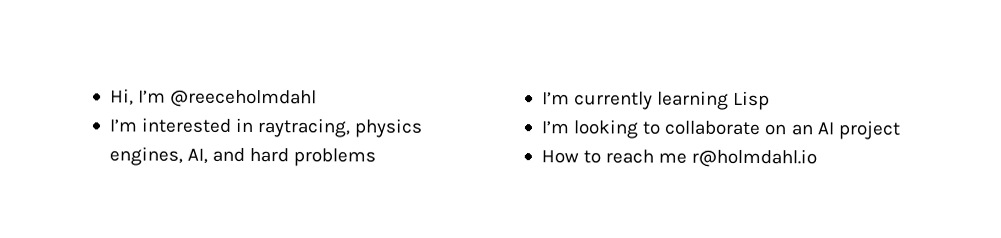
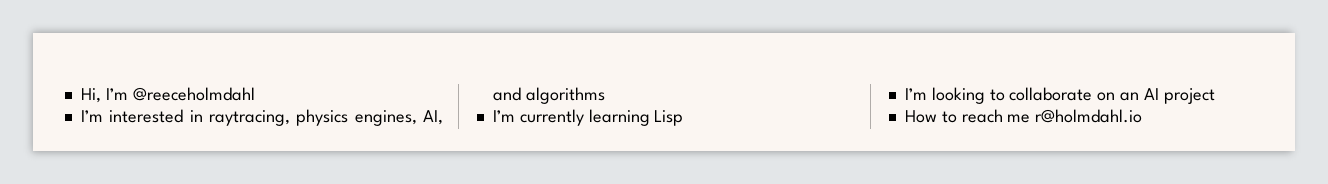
[249,147,377,167] hard problems -> [525,87,605,104] algorithms

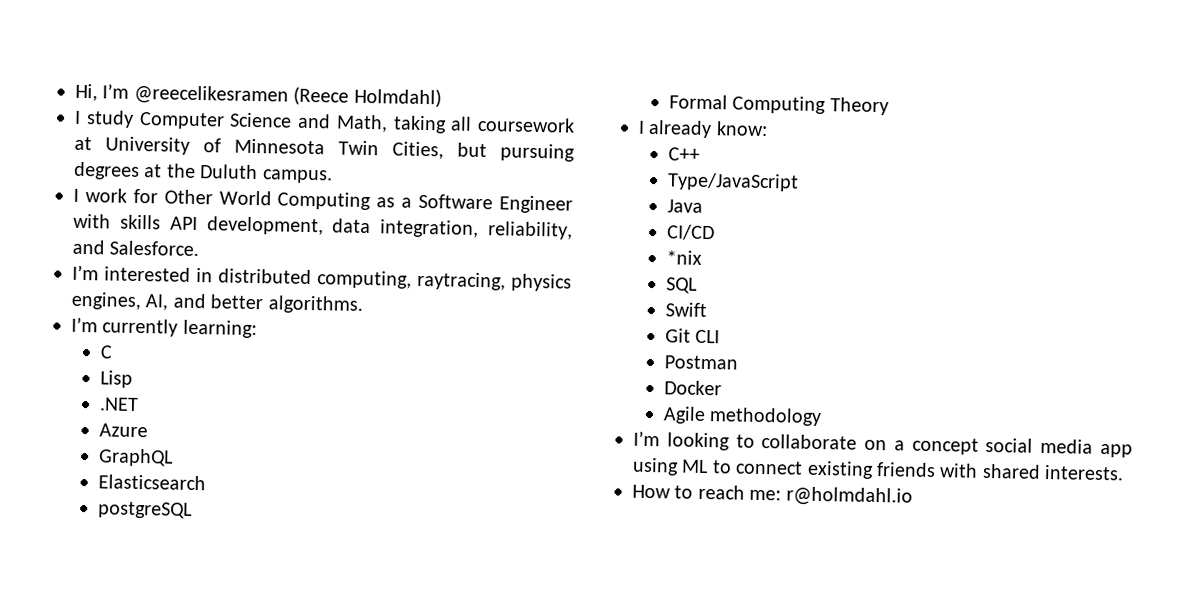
[132,87,255,101] @reeceholmdahl -> [133,84,442,108] [74,110,575,134] [74,136,575,162] [74,161,333,184] [73,188,574,214] [73,213,573,240] [72,239,200,257] @reecelikesramen (Reece Holmdahl) // I study Computer Science and Math, taking all coursework at University of Minnesota Twin Cities, but pursuing degrees at the Duluth campus. // I work for Other World Computing as a Software Engineer with skills API development, data integration, reliability, and Salesforce.
(203, 116) none -> [218,268,412,289] distributed computing,
[525,87,605,104] algorithms -> [210,294,363,314] better algorithms.
[588,109,650,126] learning -> [182,319,257,339] [99,345,113,359] learning: // C //
(684, 118) none -> [98,397,139,412] [98,423,148,438] [97,448,174,467] [97,474,206,491] [97,501,193,519] [668,94,889,116] [638,119,768,139] [667,147,700,161] [666,172,799,192] [666,199,703,213] [666,224,715,241] [665,250,702,265] [665,277,698,294] [664,302,707,318] [664,328,721,344] [663,355,738,370] [663,380,722,396] [662,406,823,427] // .NET // Azure // GraphQL // Elasticsearch // postgreSQL // Formal Computing Theory // I already know: // C++ // Type/JavaScript // Java // CI/CD // *nix // SQL // Swift // Git CLI // Postman // Docker // Agile methodology
[1120,88,1215,104] an AI project -> [893,437,1133,458] [632,457,1125,481] a concept social media app using ML to connect existing friends with shared interests.
[1007,114,1031,123] me -> [749,489,782,501] me:

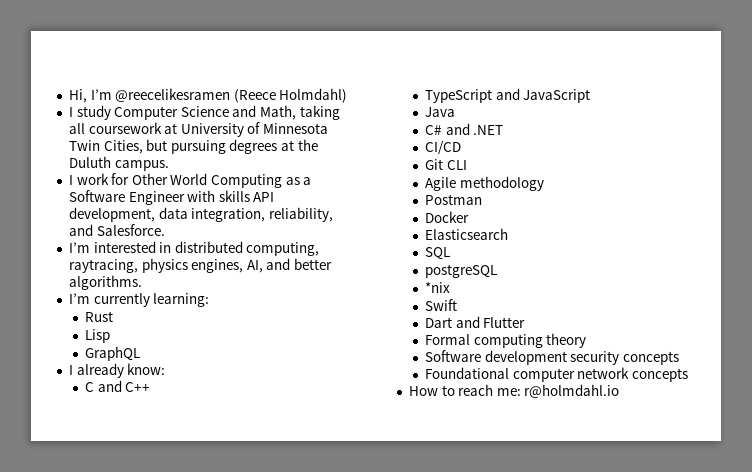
[99,345,113,359] C -> [85,311,114,322] Rust
[98,397,139,412] [98,423,148,438] // .NET // Azure -> (111, 336) none
[97,474,206,491] [97,501,193,519] [668,94,889,116] // Elasticsearch // postgreSQL // Formal Computing Theory -> (141, 353) none
(768, 129) none -> [85,380,122,392] C and
[666,172,799,192] [666,199,703,213] [666,224,715,241] [665,250,702,265] [665,277,698,294] [664,302,707,318] Type/JavaScript // Java // CI/CD // *nix // SQL // Swift -> [425,88,591,103] [425,107,456,117] [425,123,504,135] [425,141,462,155] TypeScript and JavaScript // Java // C# and .NET // CI/CD
(721, 336) none -> [425,176,544,191] // Agile methodology
[662,406,823,427] [633,430,1133,458] [632,457,1125,481] Agile methodology // I’m looking to collaborate on a concept social media app using ML to connect existing friends with shared interests. -> [425,228,509,240] [425,247,451,260] [425,264,498,278] [425,282,451,293] [425,299,458,311] [425,316,526,328] [425,333,587,348] [425,350,680,365] [425,367,689,382] Elasticsearch // SQL // postgreSQL // *nix // Swift // Dart and Flutter // Formal computing theory // Software development security concepts // Foundational computer network concepts

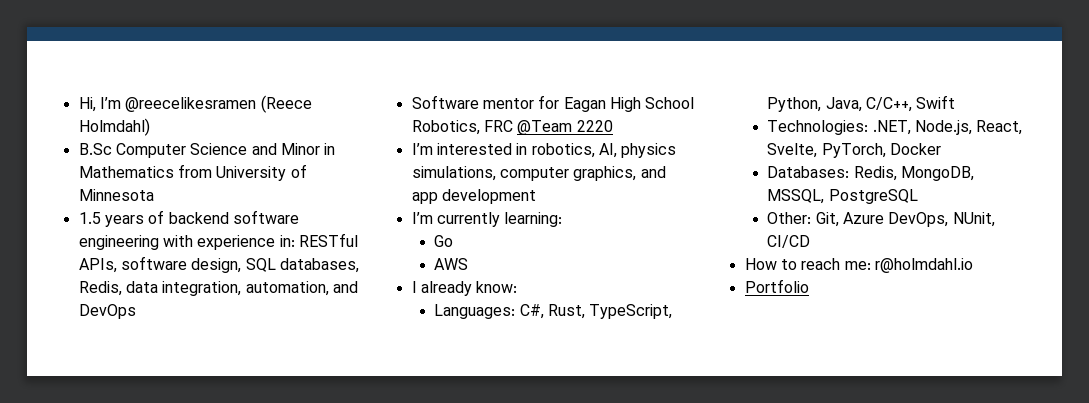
[68,105,111,120] I study -> [78,143,112,155] B.Sc
[260,105,340,120] [68,122,329,137] [68,139,318,154] [68,156,169,171] [68,173,312,188] [68,190,275,205] [68,207,333,222] [68,224,165,236] [68,241,320,256] [68,258,333,273] [68,275,142,290] Math, taking all coursework at University of Minnesota Twin Cities, but pursuing degrees at the Duluth campus. // I work for Other World Computing as a Software Engineer with skills API development, data integration, reliability, and Salesforce. // I’m interested in distributed computing, raytracing, physics engines, AI, and better algorithms. -> [280,143,336,155] [78,164,307,181] [78,189,154,201] [78,210,299,227] [78,233,358,250] [78,256,359,273] [78,281,358,296] [78,304,136,319] [411,95,695,112] [411,120,613,135] [411,143,677,158] [411,166,666,181] [411,189,536,204] Minor in Mathematics from University of Minnesota // 1.5 years of backend software engineering with experience in: RESTful APIs, software design, SQL databases, Redis, data integration, automation, and DevOps // Software mentor for Eagan High School Robotics, FRC @Team 2220 // I’m interested in robotics, AI, physics simulations, computer graphics, and app development
[85,311,114,322] [85,329,111,343] [85,346,141,361] Rust // Lisp // GraphQL -> [434,235,454,247] [434,258,469,270] Go // AWS
[85,380,151,392] [425,88,591,103] [425,107,456,117] [425,123,504,135] [425,141,462,155] [425,159,467,170] [425,176,544,191] [425,194,483,205] [425,211,470,223] [425,228,509,240] [425,247,451,260] [425,264,498,278] [425,282,451,293] [425,299,458,311] [425,316,526,328] [425,333,587,348] [425,350,680,365] [425,367,689,382] C and C++ // TypeScript and JavaScript // Java // C# and .NET // CI/CD // Git CLI // Agile methodology // Postman // Docker // Elasticsearch // SQL // postgreSQL // *nix // Swift // Dart and Flutter // Formal computing theory // Software development security concepts // Foundational computer network concepts -> [434,304,673,319] [767,95,956,112] [767,120,1023,135] [767,143,942,158] [767,166,975,181] [767,189,918,204] [767,212,995,227] [767,235,811,248] Languages: C#, Rust, TypeScript, Python, Java, C/C++, Swift // Technologies: .NET, Node.js, React, Svelte, PyTorch, Docker // Databases: Redis, MongoDB, MSSQL, PostgreSQL // Other: Git, Azure DevOps, NUnit, CI/CD
(620, 391) none -> [744,279,809,293] // Portfolio

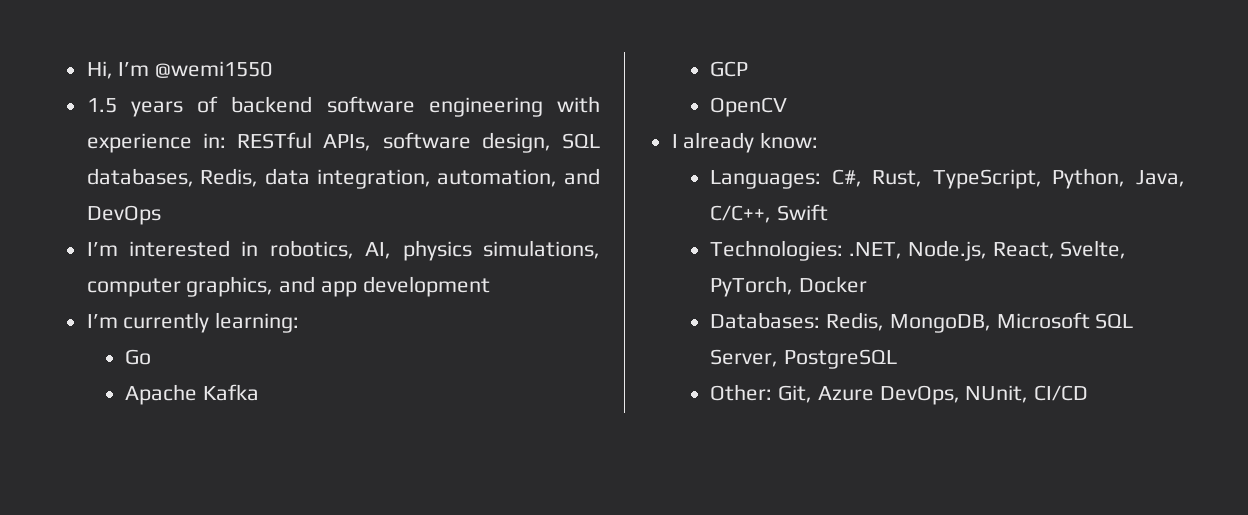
[125,95,312,113] [78,118,150,136] [78,143,336,158] [78,164,307,181] [78,189,154,201] @reecelikesramen (Reece Holmdahl) // B.Sc Computer Science and Minor in Mathematics from University of Minnesota -> [155,61,273,78] @wemi1550
[411,95,695,112] [411,120,613,135] // Software mentor for Eagan High School Robotics, FRC @Team 2220 -> (161, 215) none
[434,258,469,270] AWS -> [125,384,259,405] [710,61,749,77] [710,97,788,117] Apache Kafka // GCP // OpenCV
[767,189,825,204] MSSQL, -> [996,312,1134,329] [710,349,779,367] Microsoft SQL Server,
[744,258,973,273] [744,279,809,293] // How to reach me: r@holmdahl.io // Portfolio -> (1089, 393) none

